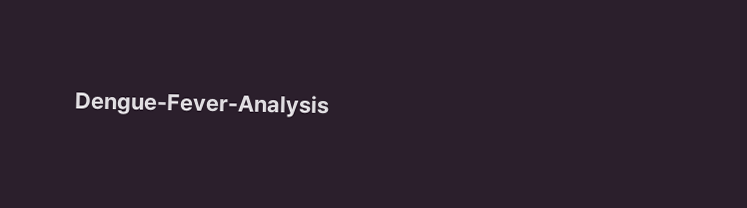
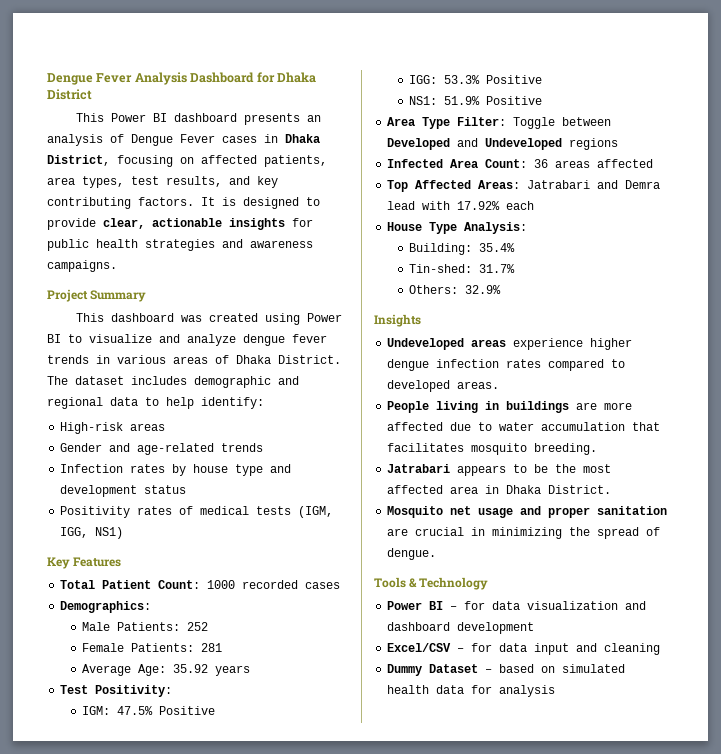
[74,91,330,119] Dengue-Fever-Analysis -> [47,72,316,85] [47,89,92,100] [76,113,322,125] [47,134,320,146] [47,155,327,167] [47,176,278,188] [47,197,320,209] [47,218,313,230] [47,239,313,251] [47,260,117,272] [47,289,147,302] [76,313,343,325] [47,334,327,346] [47,355,341,364] [47,376,299,388] [47,397,264,409] [60,422,166,434] [60,443,264,455] [60,464,292,476] [60,485,187,497] [60,506,334,518] [60,527,124,539] [47,557,122,569] [60,580,341,589] [60,601,152,613] [81,622,208,631] [81,643,222,652] [81,664,250,676] [60,685,173,697] [81,706,215,715] [408,75,542,84] [408,96,542,105] [387,117,612,129] [387,138,619,150] [387,159,654,168] [387,180,661,192] [387,201,535,210] [387,222,528,234] [408,243,515,255] [408,264,515,273] [408,285,501,294] [374,314,421,327] [387,338,633,350] [387,359,626,371] [387,380,500,392] [387,401,633,413] [387,422,661,431] [387,443,598,455] [387,464,612,476] [387,485,612,494] [387,506,668,518] [387,527,661,539] [387,548,437,560] [374,577,489,590] [387,601,647,610] [387,622,535,634] [387,643,661,655] [387,664,626,676] [387,685,556,697] Dengue Fever Analysis Dashboard for Dhaka District // This Power BI dashboard presents an analysis of Dengue Fever cases in Dhaka District, focusing on affected patients, area types, test results, and key contributing factors. It is designed to provide clear, actionable insights for public health strategies and awareness campaigns. // Project Summary // This dashboard was created using Power BI to visualize and analyze dengue fever trends in various areas of Dhaka District. The dataset includes demographic and regional data to help identify: // High-risk areas // Gender and age-related trends // Infection rates by house type and development status // Positivity rates of medical tests (IGM, IGG, NS1) // Key Features // Total Patient Count: 1000 recorded cases // Demographics: // Male Patients: 252 // Female Patients: 281 // Average Age: 35.92 years // Test Positivity: // IGM: 47.5% Positive // IGG: 53.3% Positive // NS1: 51.9% Positive // Area Type Filter: Toggle between Developed and Undeveloped regions // Infected Area Count: 36 areas affected // Top Affected Areas: Jatrabari and Demra lead with 17.92% each // House Type Analysis: // Building: 35.4% // Tin-shed: 31.7% // Others: 32.9% // Insights // Undeveloped areas experience higher dengue infection rates compared to developed areas. // People living in buildings are more affected due to water accumulation that facilitates mosquito breeding. // Jatrabari appears to be the most affected area in Dhaka District. // Mosquito net usage and proper sanitation are crucial in minimizing the spread of dengue. // Tools & Technology // Power BI – for data visualization and dashboard development // Excel/CSV – for data input and cleaning // Dummy Dataset – based on simulated health data for analysis

